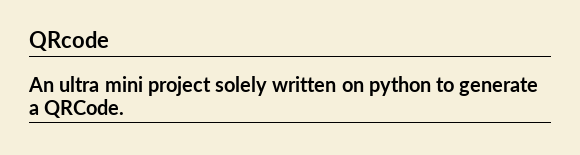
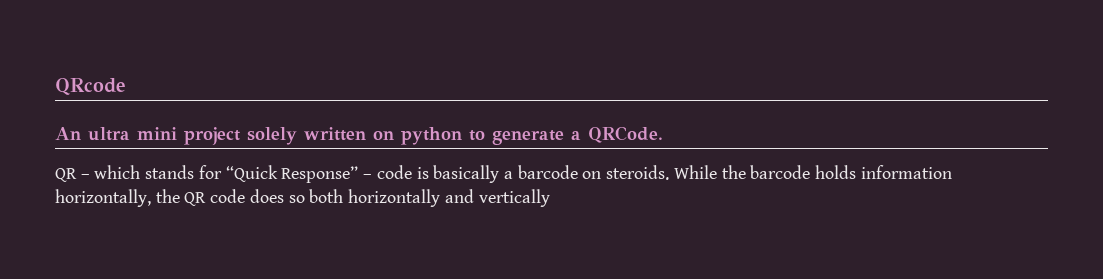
(125, 108) none -> [55,165,952,183] [55,189,550,207] // QR – which stands for “Quick Response” – code is basically a barcode on steroids. While the barcode holds information horizontally, the QR code does so both horizontally and vertically

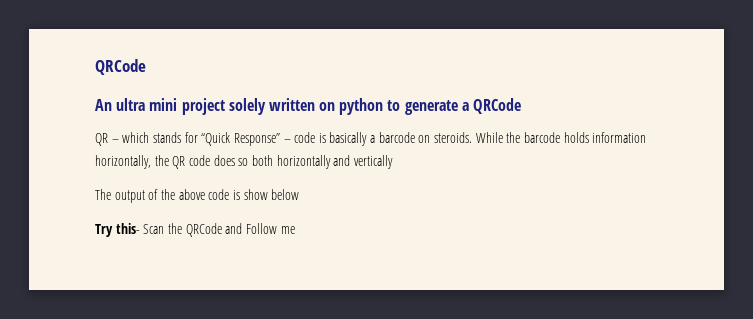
[55,78,126,96] QRcode -> [95,59,146,75] QRCode
[588,126,663,143] QRCode. -> [473,98,522,114] QRCode
(550, 198) none -> [95,189,300,203] [95,223,295,237] // The output of the above code is show below // Try this- Scan the QRCode and Follow me

